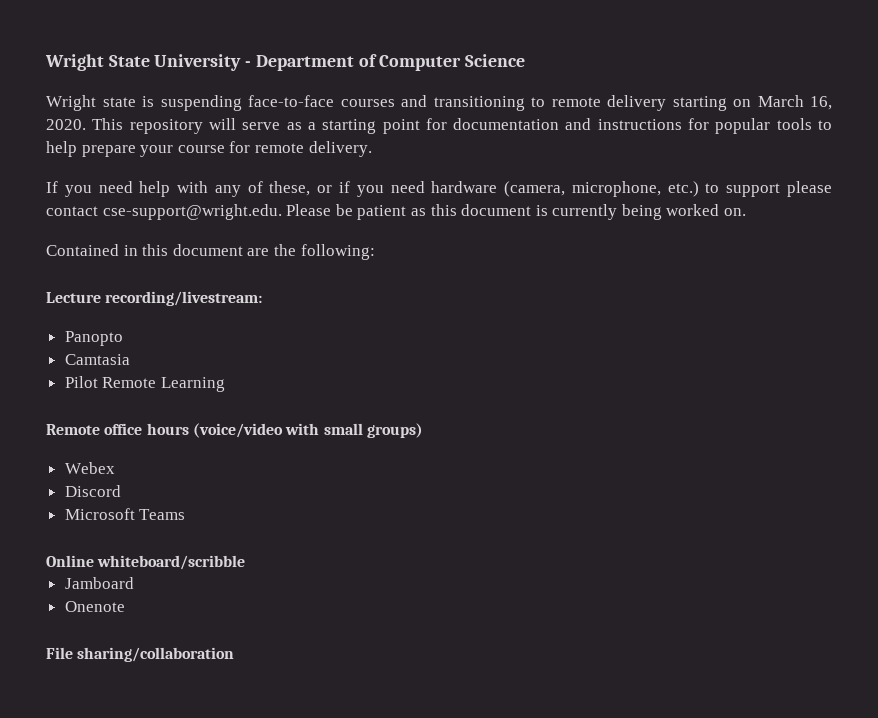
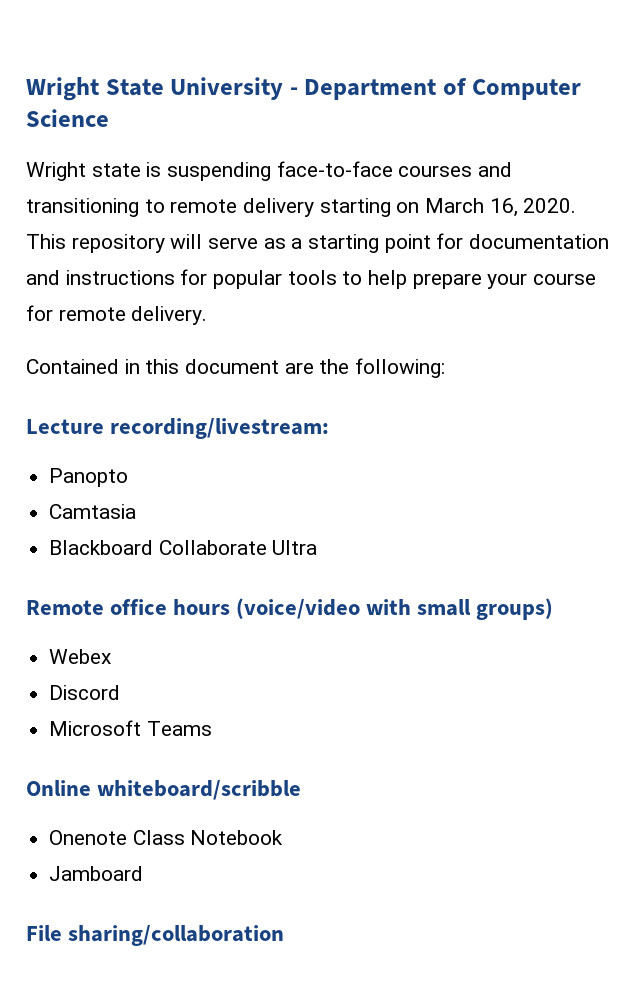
[46,181,833,197] [46,204,747,220] // If you need help with any of these, or if you need hardware (camera, microphone, etc.) to support please contact cse-support@wright.edu. Please be patient as this document is currently being worked on. -> (208, 315) none
[64,376,225,392] Pilot Remote Learning -> [49,540,318,555] Blackboard Collaborate Ultra
(246, 562) none -> [49,830,284,845] // Onenote Class Notebook
[64,601,125,612] // Onenote -> (144, 873) none

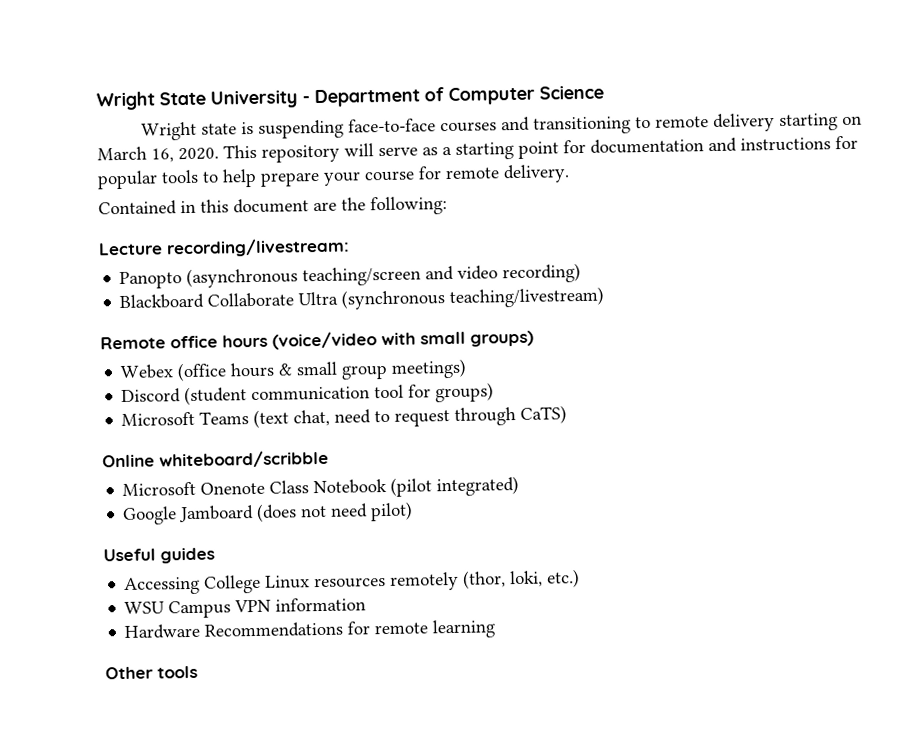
[49,504,137,519] // Camtasia -> [186,263,582,288] (asynchronous teaching/screen and video recording)
(318, 547) none -> [341,286,605,310] (synchronous teaching/livestream)
[49,685,121,700] [49,720,212,736] // Discord // Microsoft Teams -> [177,358,468,382] [121,382,495,406] [121,405,568,428] (office hours & small group meetings) // Discord (student communication tool for groups) // Microsoft Teams (text chat, need to request through CaTS)
(302, 790) none -> [122,481,197,496] Microsoft
[49,866,144,881] [26,925,285,946] // Jamboard // File sharing/collaboration -> [390,475,520,497] [122,501,414,525] [103,547,215,564] [124,569,581,595] [124,597,367,619] [124,619,496,639] [105,665,198,680] (pilot integrated) // Google Jamboard (does not need pilot) // Useful guides // Accessing College Linux resources remotely (thor, loki, etc.) // WSU Campus VPN information // Hardware Recommendations for remote learning // Other tools

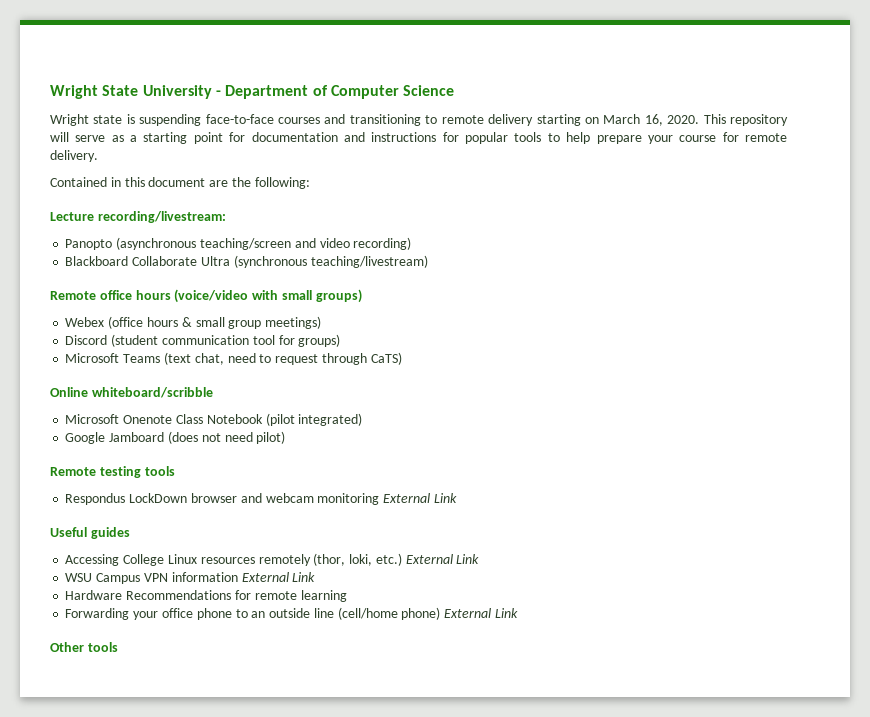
(414, 511) none -> [50,466,175,478] [65,493,457,505] // Remote testing tools // Respondus LockDown browser and webcam monitoring External Link
(581, 578) none -> [405,554,480,564] External Link
(367, 604) none -> [241,572,316,582] External Link
(496, 629) none -> [65,607,518,620] // Forwarding your office phone to an outside line (cell/home phone) External Link

